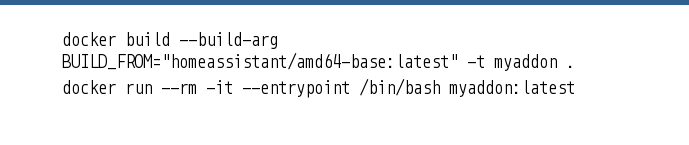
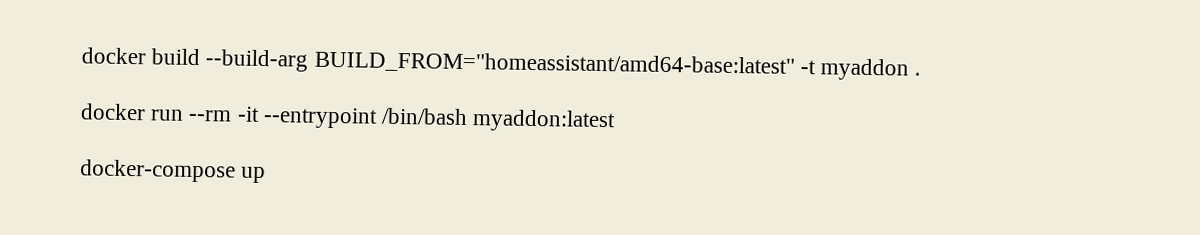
(575, 88) none -> [80,159,267,184] // docker-compose up

